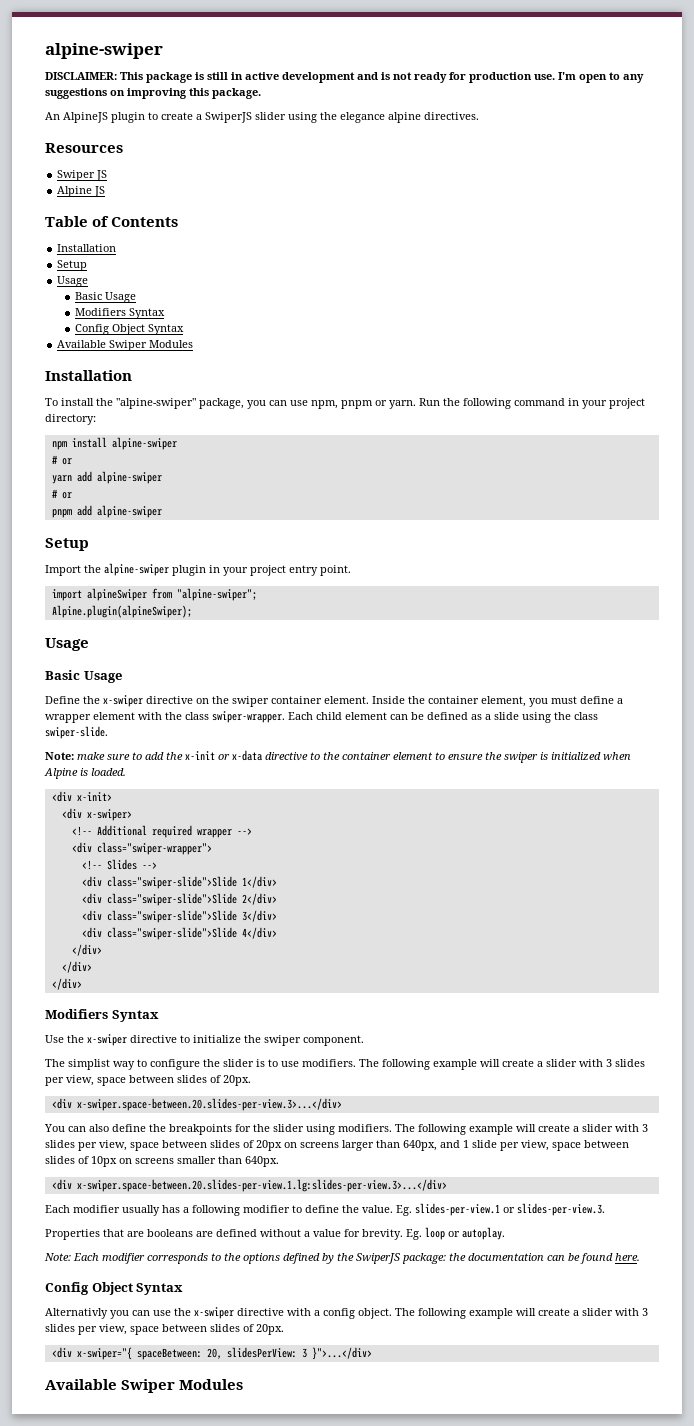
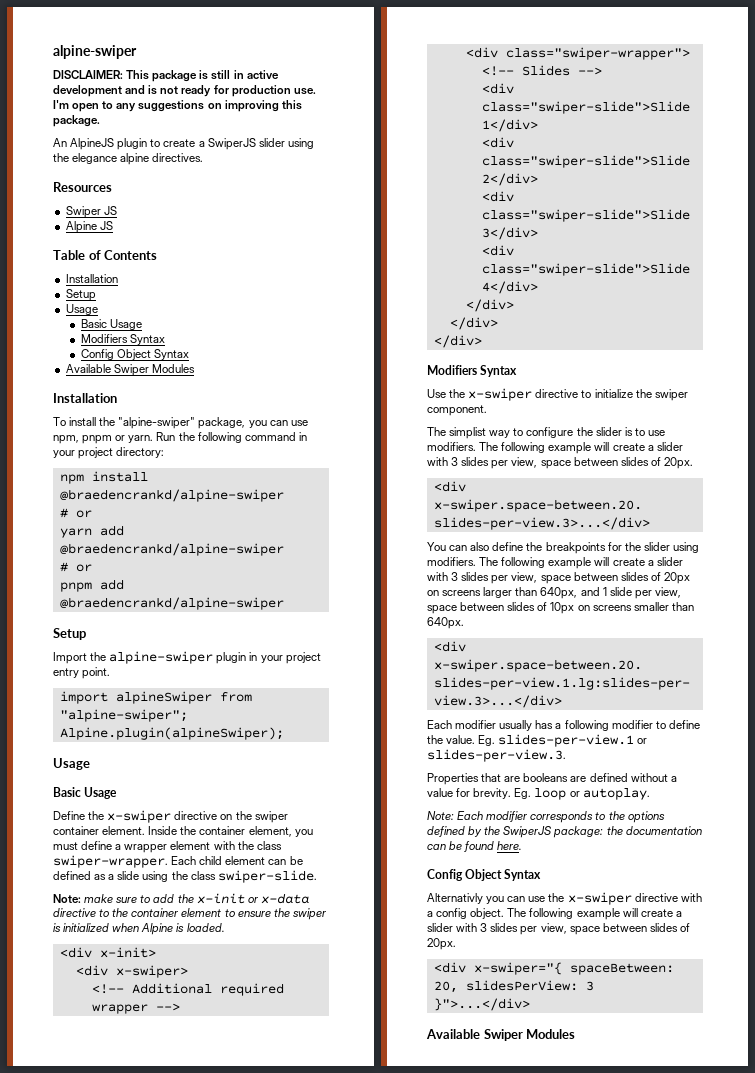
[111,437,177,450] alpine-swiper -> [59,489,284,502] @braedencrankd/alpine-swiper
[96,471,162,484] alpine-swiper -> [59,543,284,556] @braedencrankd/alpine-swiper
[96,505,162,518] alpine-swiper -> [59,597,284,610] @braedencrankd/alpine-swiper

